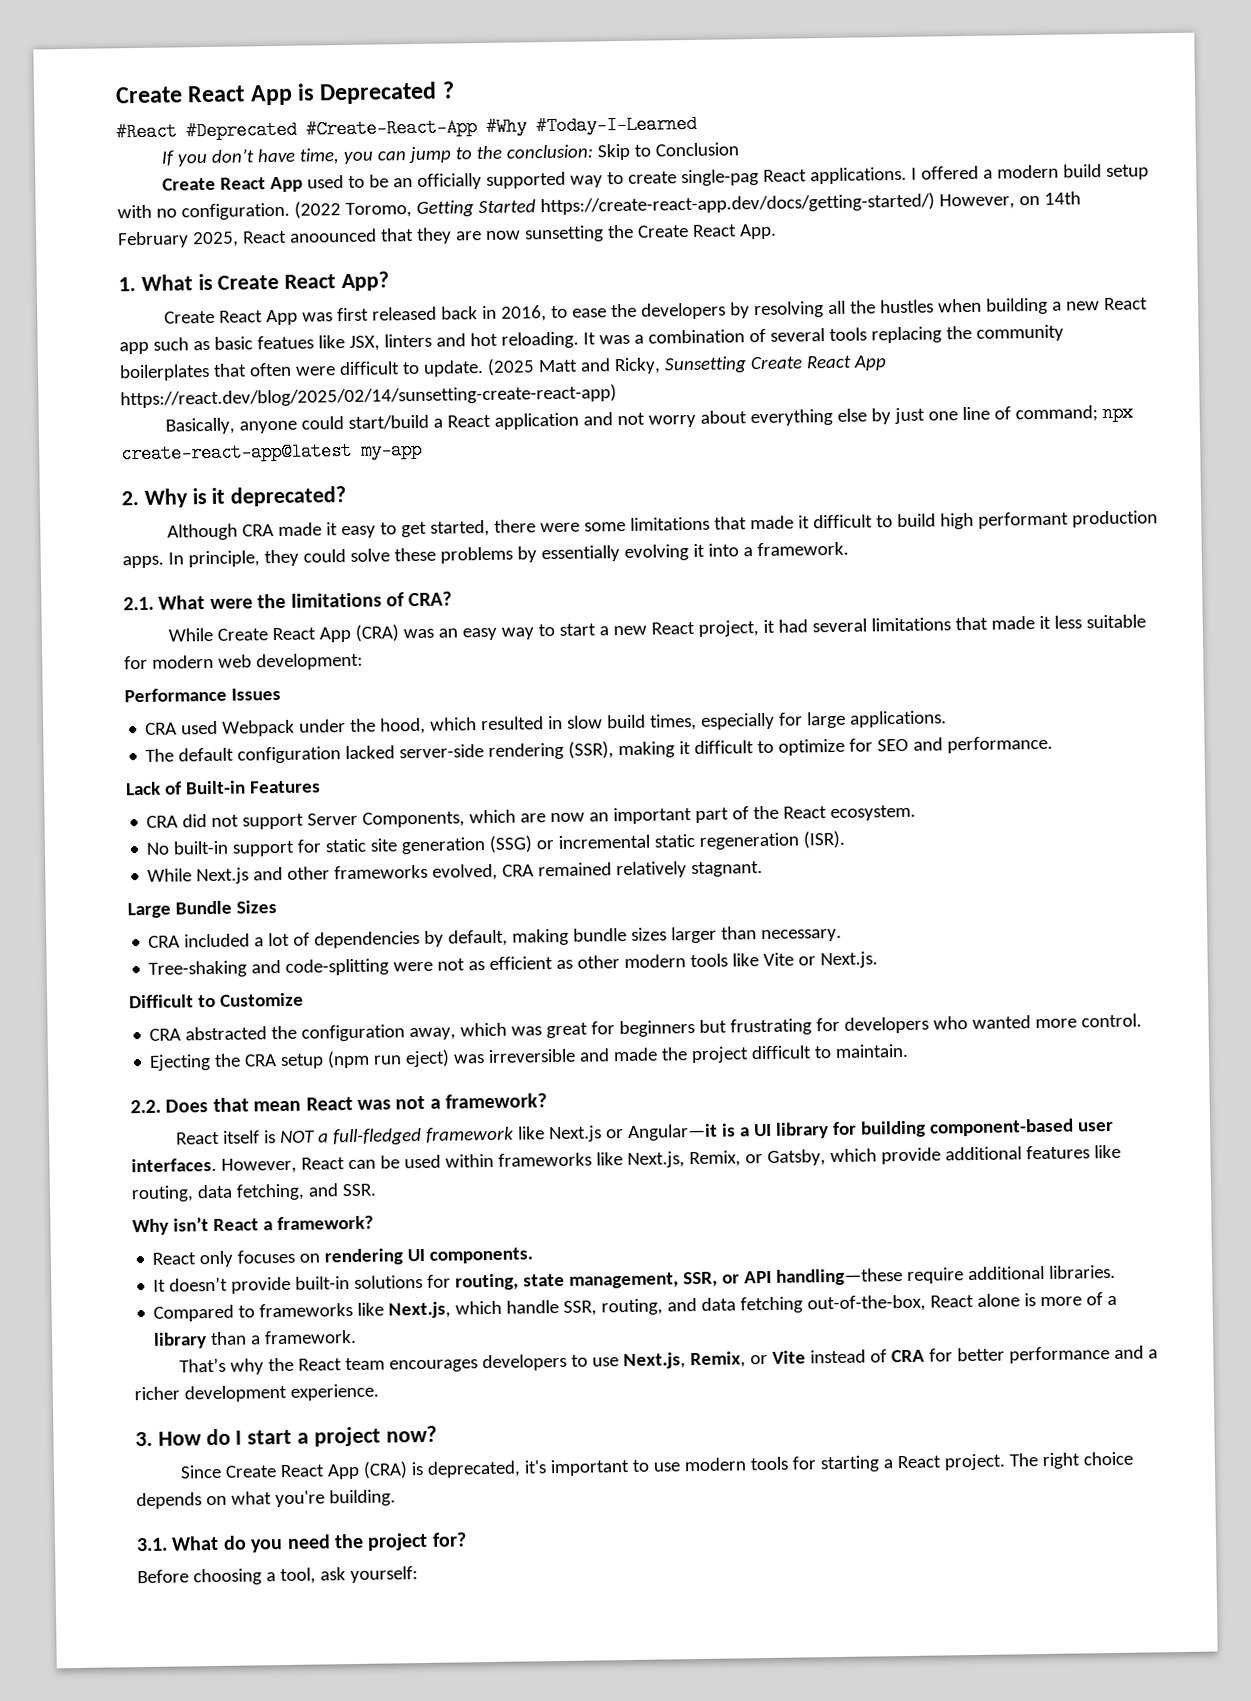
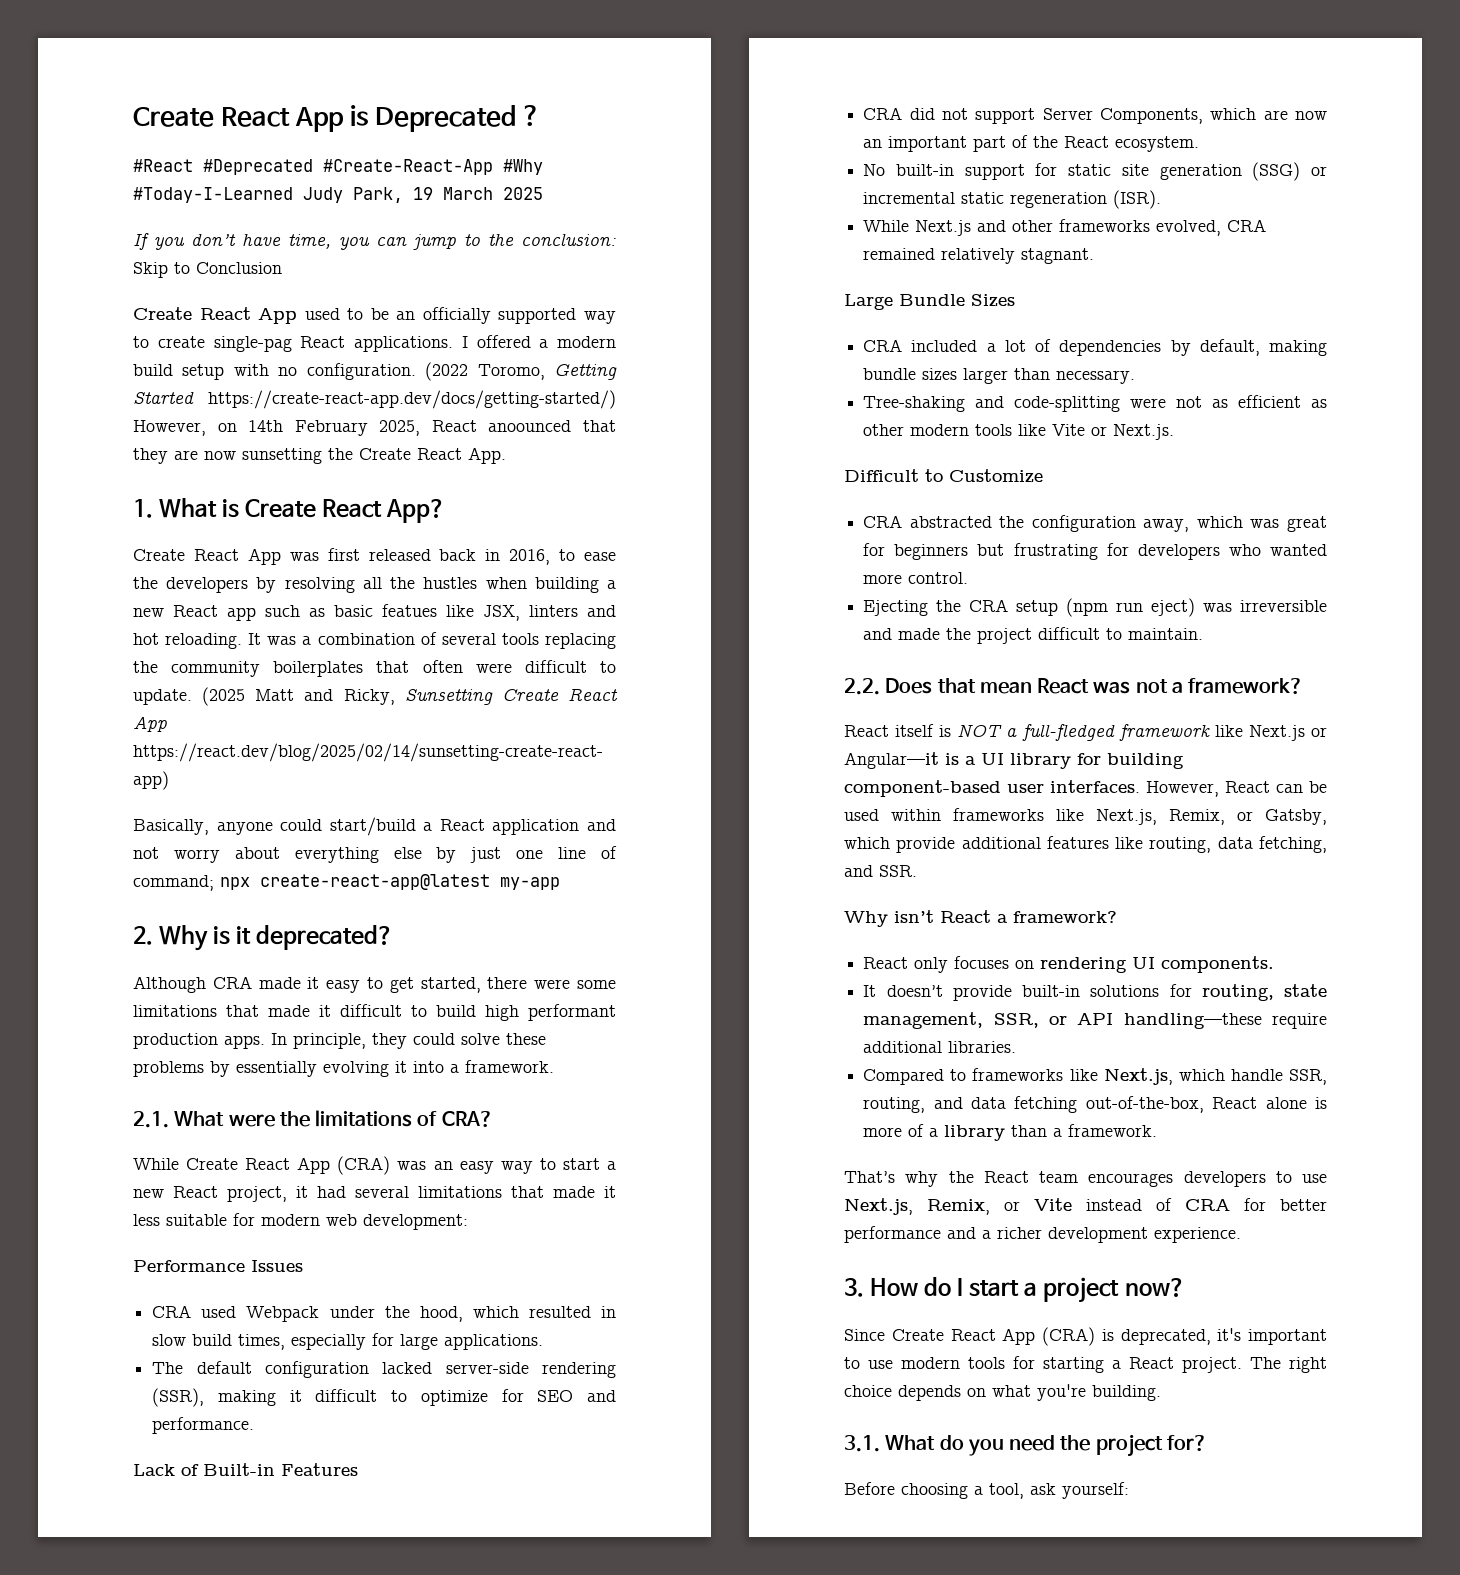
(697, 125) none -> [303,187,543,203] Judy Park, 19 March 2025

